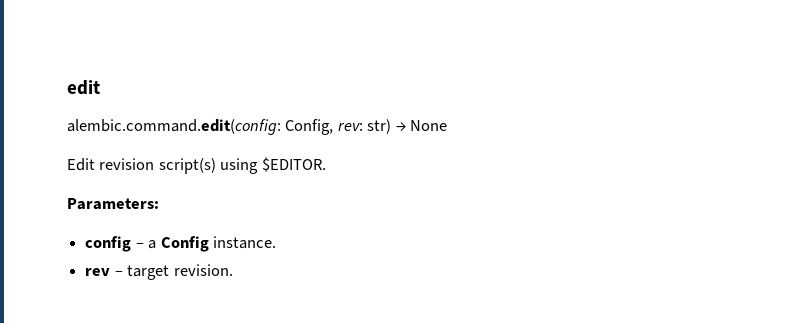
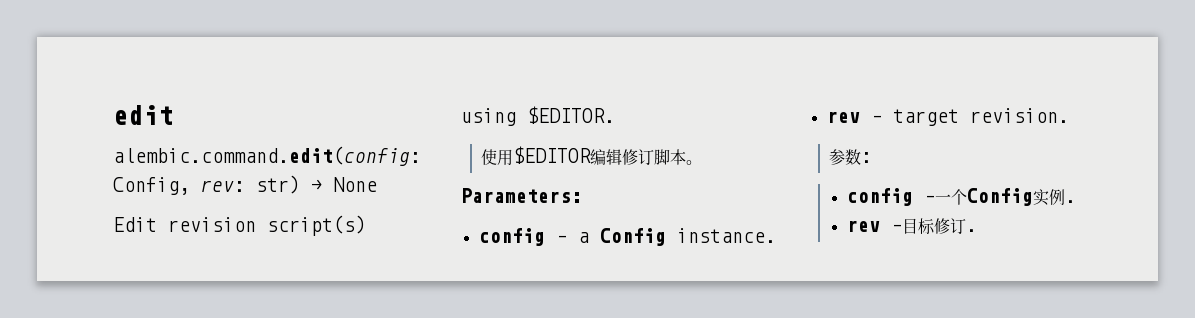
(326, 164) none -> [481,146,703,166] // 使用$EDITOR编辑修订脚本。
(233, 270) none -> [829,149,873,165] [846,188,1076,206] [846,218,977,235] // 参数: // config –一个Config实例. // rev –目标修订.

